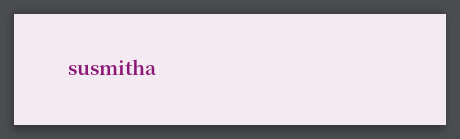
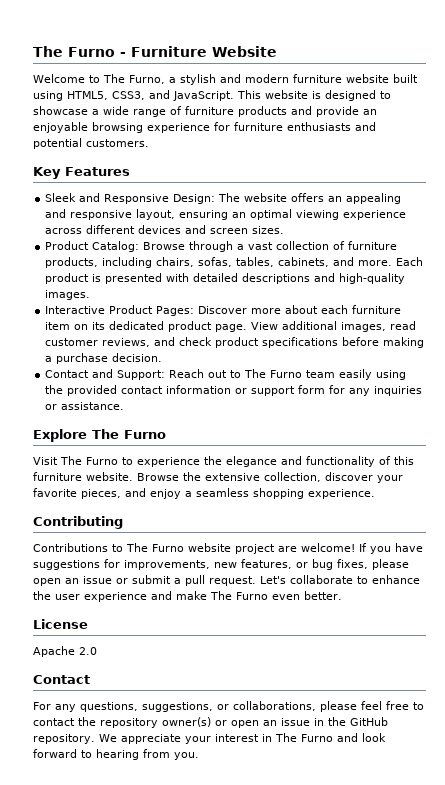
[68,59,157,75] susmitha -> [33,46,277,57] [33,74,418,85] [33,90,391,101] [33,106,377,117] [33,122,376,133] [33,138,149,149] [33,167,130,179] [45,193,402,204] [45,209,407,220] [45,225,285,234] [45,241,398,252] [45,257,424,268] [45,273,406,284] [45,290,91,300] [45,305,402,316] [45,321,417,332] [45,337,425,348] [45,353,163,364] [45,369,407,380] [45,385,423,396] [45,402,125,410] [33,429,166,442] [33,456,414,467] [33,472,403,483] [33,488,375,499] [33,516,123,529] [33,543,423,554] [33,559,409,570] [33,575,420,586] [33,591,342,602] [33,619,88,629] [33,646,97,657] [33,675,90,684] [33,701,424,712] [33,717,388,728] [33,733,386,744] [33,749,199,760] The Furno - Furniture Website // Welcome to The Furno, a stylish and modern furniture website built using HTML5, CSS3, and JavaScript. This website is designed to showcase a wide range of furniture products and provide an enjoyable browsing experience for furniture enthusiasts and potential customers. // Key Features // Sleek and Responsive Design: The website offers an appealing and responsive layout, ensuring an optimal viewing experience across different devices and screen sizes. // Product Catalog: Browse through a vast collection of furniture products, including chairs, sofas, tables, cabinets, and more. Each product is presented with detailed descriptions and high-quality images. // Interactive Product Pages: Discover more about each furniture item on its dedicated product page. View additional images, read customer reviews, and check product specifications before making a purchase decision. // Contact and Support: Reach out to The Furno team easily using the provided contact information or support form for any inquiries or assistance. // Explore The Furno // Visit The Furno to experience the elegance and functionality of this furniture website. Browse the extensive collection, discover your favorite pieces, and enjoy a seamless shopping experience. // Contributing // Contributions to The Furno website project are welcome! If you have suggestions for improvements, new features, or bug fixes, please open an issue or submit a pull request. Let's collaborate to enhance the user experience and make The Furno even better. // License // Apache 2.0 // Contact // For any questions, suggestions, or collaborations, please feel free to contact the repository owner(s) or open an issue in the GitHub repository. We appreciate your interest in The Furno and look forward to hearing from you.

